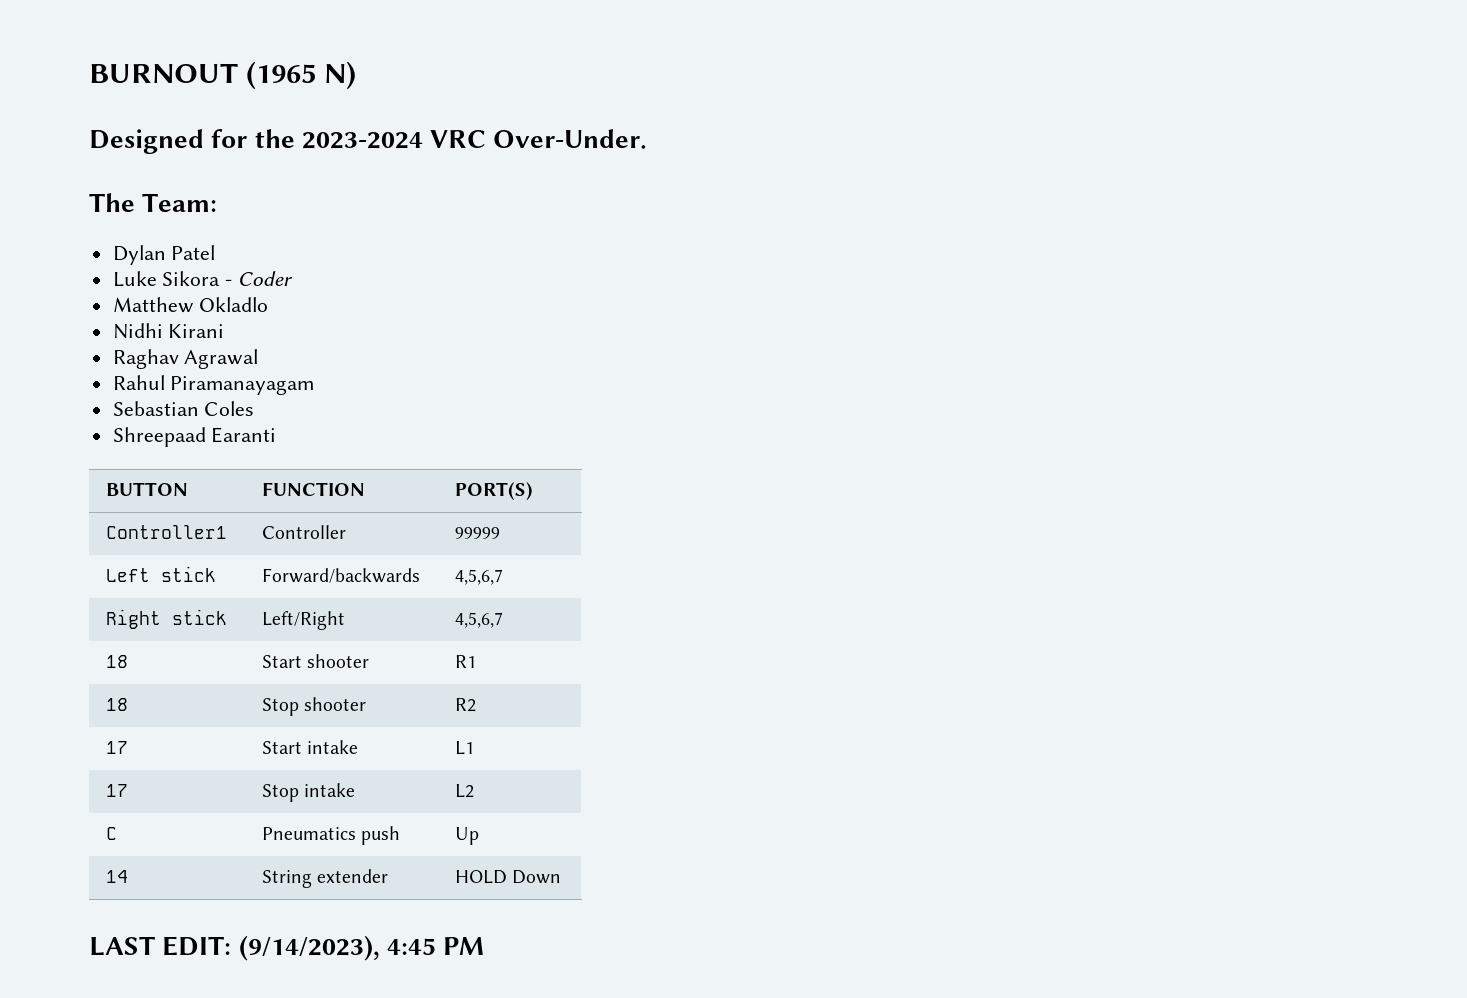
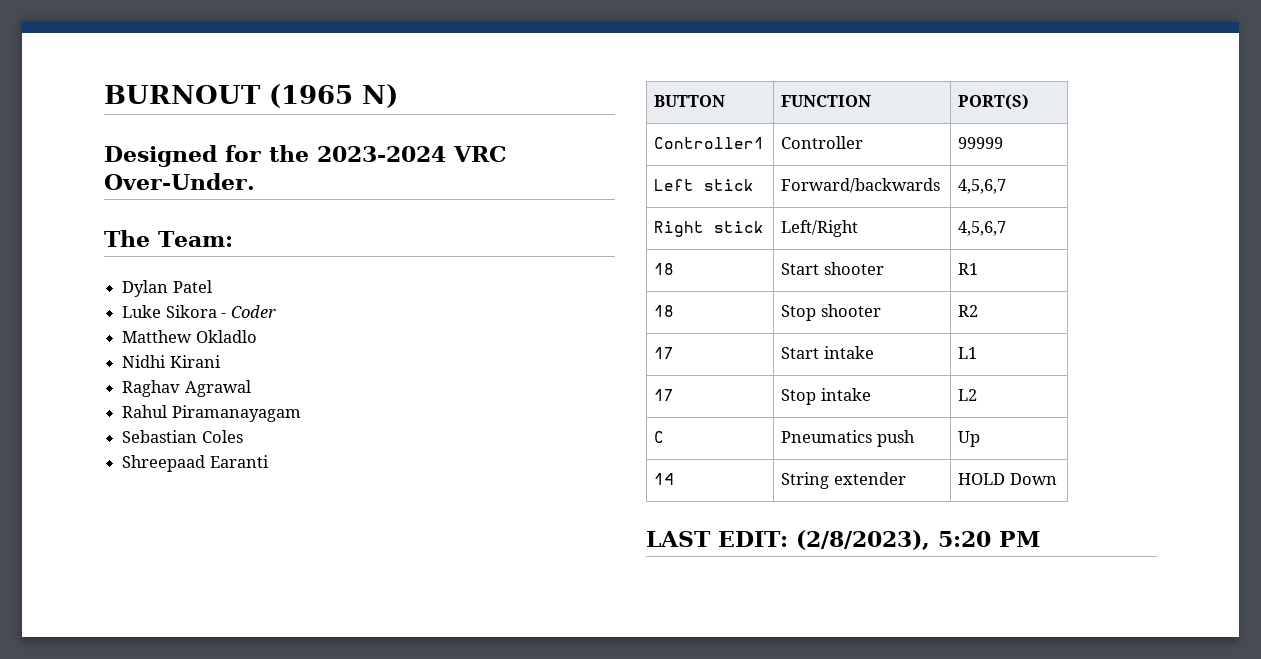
[238,935,436,961] (9/14/2023), 4:45 -> [795,530,991,550] (2/8/2023), 5:20

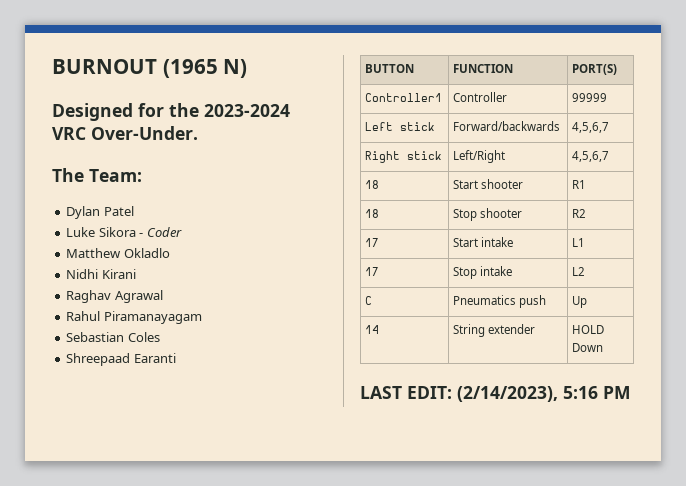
[795,530,991,550] (2/8/2023), 5:20 -> [457,386,598,402] (2/14/2023), 5:16

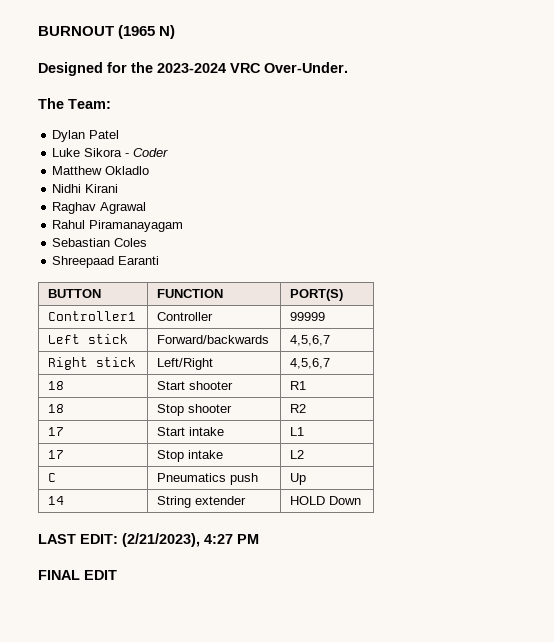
[457,386,598,402] (2/14/2023), 5:16 -> [122,533,233,547] (2/21/2023), 4:27
(631, 392) none -> [38,570,117,580] // FINAL EDIT

